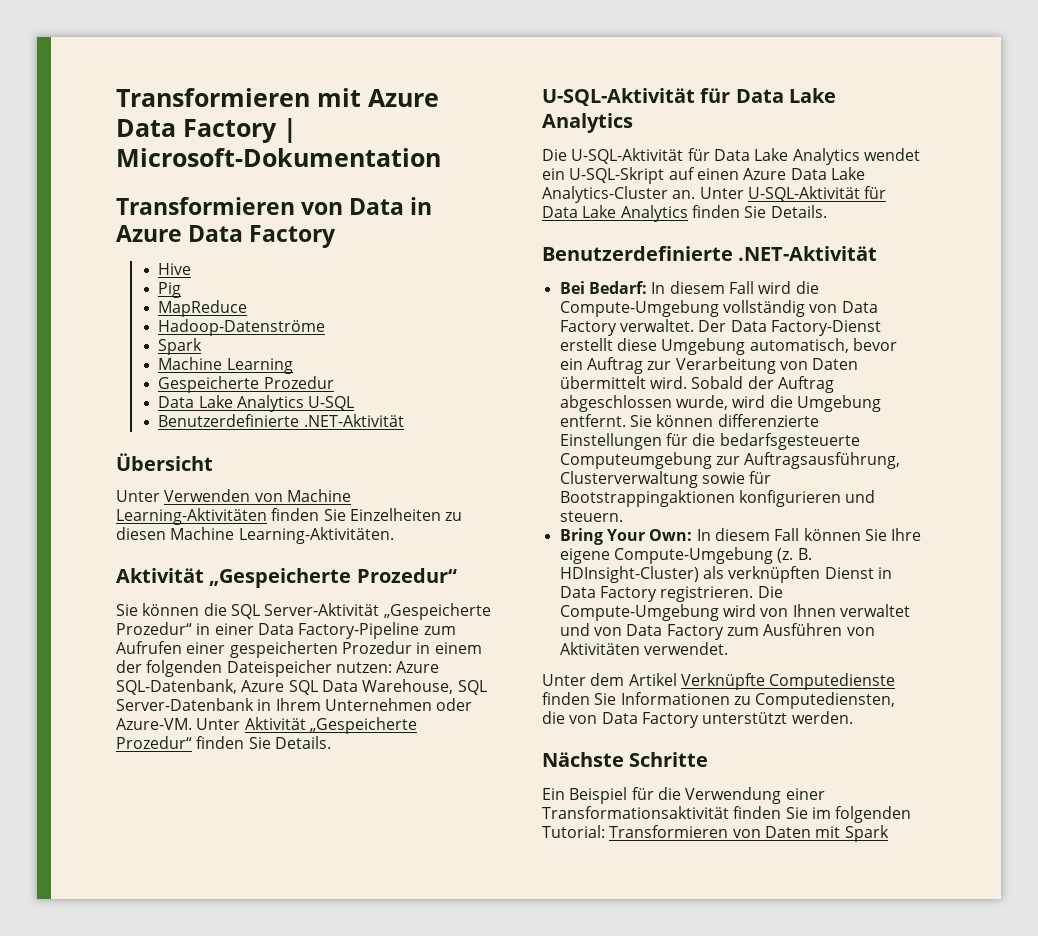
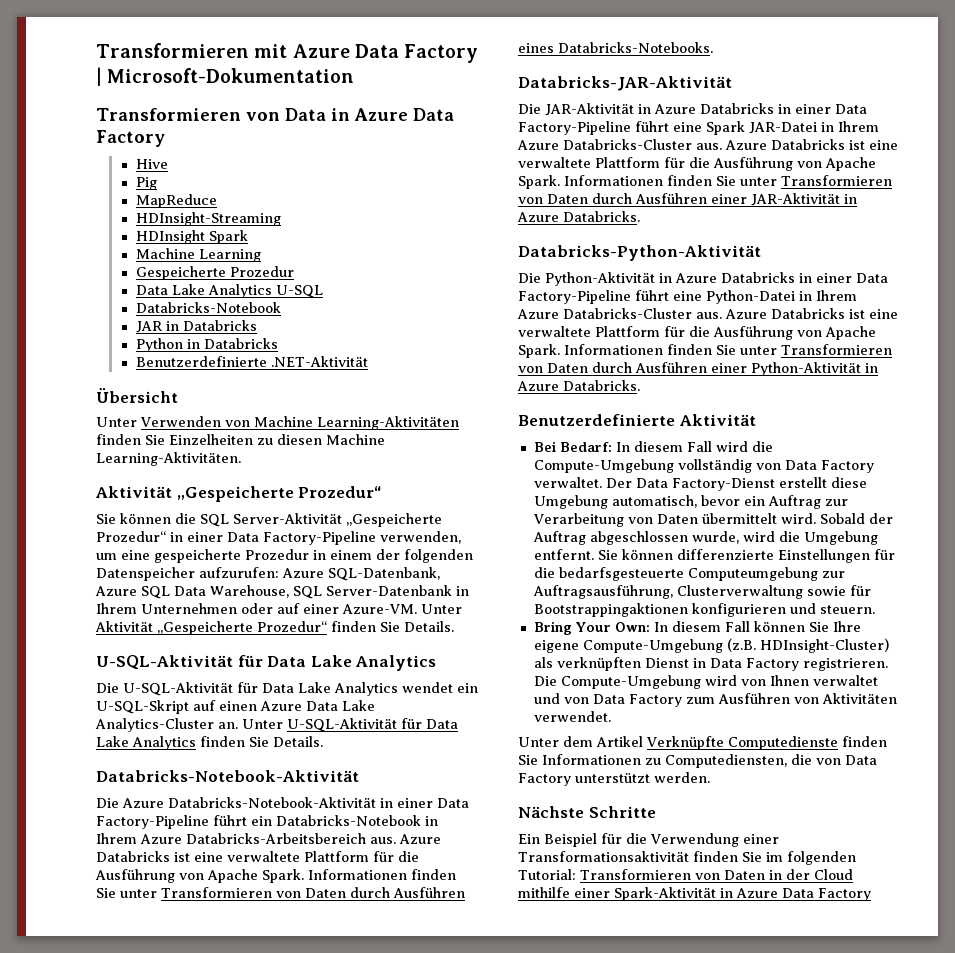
[158,319,326,336] Hadoop-Datenströme // -> [135,212,281,226] [135,230,205,244] HDInsight-Streaming // HDInsight
(355, 403) none -> [135,302,281,313] [135,320,257,333] [135,338,278,352] // Databricks-Notebook // JAR in Databricks // Python in Databricks
[423,626,456,635] [116,641,338,658] zum Aufrufen einer gespeicherten -> [380,531,461,544] [96,549,241,563] verwenden, um eine gespeicherte
[226,660,392,677] Dateispeicher nutzen: -> [96,567,279,581] Datenspeicher aufzurufen:
(473, 704) none -> [277,603,339,614] auf einer
[542,246,878,261] // Benutzerdefinierte .NET-Aktivität -> [96,770,359,782] [96,797,469,808] [96,815,438,829] [96,833,441,844] [96,851,419,862] [95,869,456,883] [96,887,465,898] [518,42,713,53] [518,76,732,91] [518,103,867,116] [518,121,879,135] [517,139,898,150] [518,157,876,171] [518,175,892,189] [518,193,857,206] [517,211,640,222] [518,245,761,261] [518,272,888,286] [518,290,857,304] [517,308,898,319] [518,326,876,340] [518,344,892,358] [518,362,878,376] [517,380,640,391] [518,414,756,426] // Databricks-Notebook-Aktivität // Die Azure Databricks-Notebook-Aktivität in einer Data Factory-Pipeline führt ein Databricks-Notebook in Ihrem Azure Databricks-Arbeitsbereich aus. Azure Databricks ist eine verwaltete Plattform für die Ausführung von Apache Spark. Informationen finden Sie unter Transformieren von Daten durch Ausführen eines Databricks-Notebooks. // Databricks-JAR-Aktivität // Die JAR-Aktivität in Azure Databricks in einer Data Factory-Pipeline führt eine Spark JAR-Datei in Ihrem Azure Databricks-Cluster aus. Azure Databricks ist eine verwaltete Plattform für die Ausführung von Apache Spark. Informationen finden Sie unter Transformieren von Daten durch Ausführen einer JAR-Aktivität in Azure Databricks. // Databricks-Python-Aktivität // Die Python-Aktivität in Azure Databricks in einer Data Factory-Pipeline führt eine Python-Datei in Ihrem Azure Databricks-Cluster aus. Azure Databricks ist eine verwaltete Plattform für die Ausführung von Apache Spark. Informationen finden Sie unter Transformieren von Daten durch Ausführen einer Python-Aktivität in Azure Databricks. // Benutzerdefinierte Aktivität
[777,548,812,563] (z. B. -> [726,638,756,652] (z.B.
[815,825,889,842] mit Spark -> [769,869,853,880] [518,887,871,901] in der Cloud mithilfe einer Spark-Aktivität in Azure Data Factory

